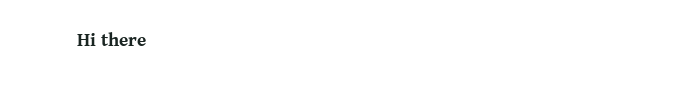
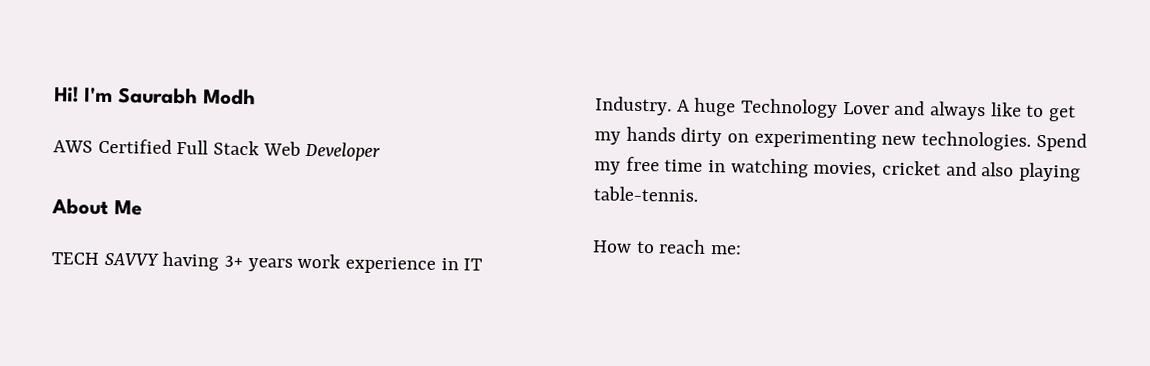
[77,32,147,46] Hi there -> [54,86,256,106] [53,138,382,162] [51,198,142,216] [51,251,483,274] [595,96,1077,122] [594,126,1087,152] [594,156,1082,182] [593,186,698,202] [592,239,743,255] Hi! I'm Saurabh Modh // AWS Certified Full Stack Web Developer // About Me // TECH SAVVY having 3+ years work experience in IT Industry. A huge Technology Lover and always like to get my hands dirty on experimenting new technologies. Spend my free time in watching movies, cricket and also playing table-tennis. // How to reach me:

